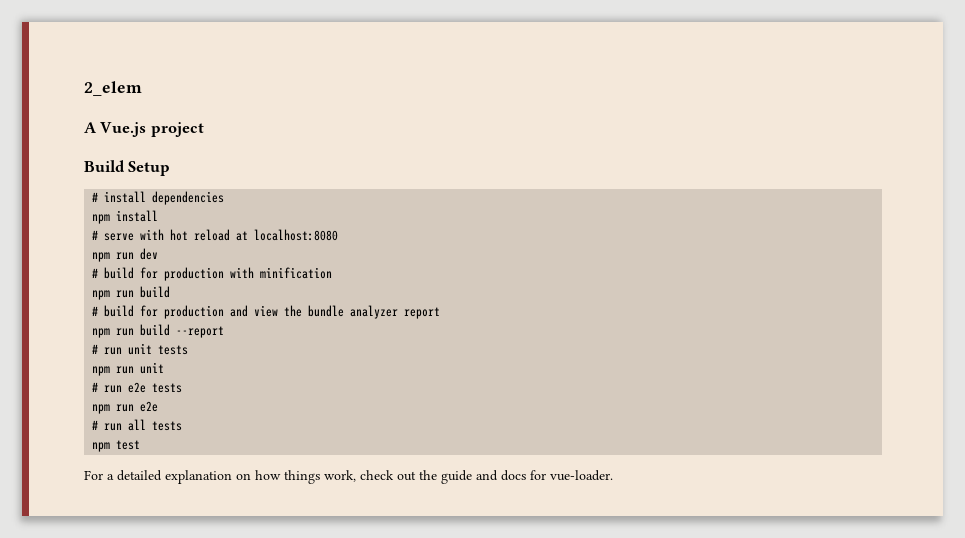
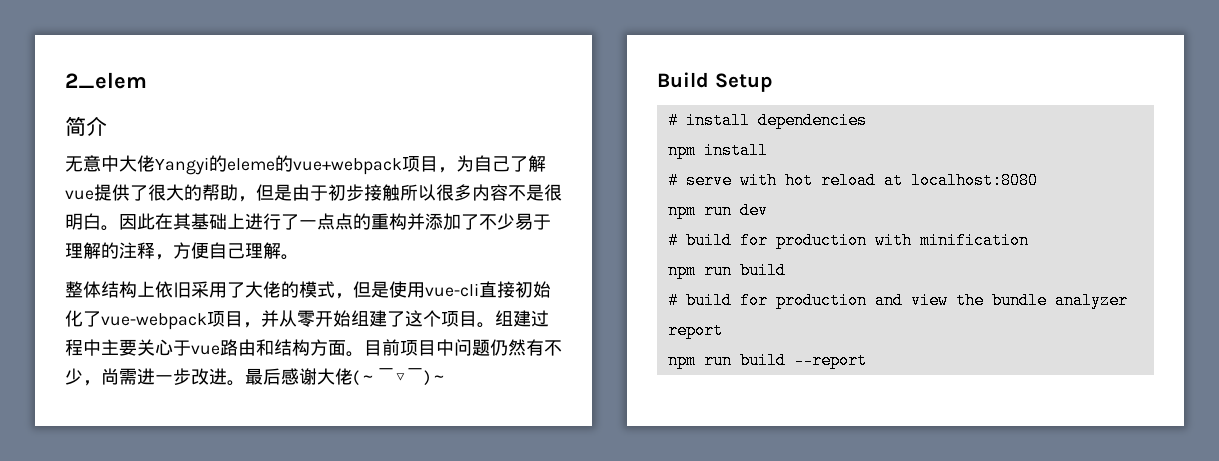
[84,122,204,137] A Vue.js project -> [65,116,107,136] [65,155,546,175] [65,184,562,202] [65,213,551,231] [65,242,299,260] [65,281,551,299] [65,310,549,330] [65,339,562,357] [65,368,448,386] 简介 // 无意中大佬Yangyi的eleme的vue+webpack项目，为自己了解vue提供了很大的帮助，但是由于初步接触所以很多内容不是很明白。因此在其基础上进行了一点点的重构并添加了不少易于理解的注释，方便自己理解。 // 整体结构上依旧采用了大佬的模式，但是使用vue-cli直接初始化了vue-webpack项目，并从零开始组建了这个项目。组建过程中主要关心于vue路由和结构方面。目前项目中问题仍然有不少，尚需进一步改进。最后感谢大佬(～￣▽￣)～
[92,343,189,355] [92,362,165,376] [92,382,183,393] [92,401,159,414] [92,419,183,431] [92,440,141,452] [84,470,613,484] // # run unit tests // npm run unit // # run e2e tests // npm run e2e // # run all tests // npm test // For a detailed explanation on how things work, check out the guide and docs for vue-loader. -> (867, 360) none

